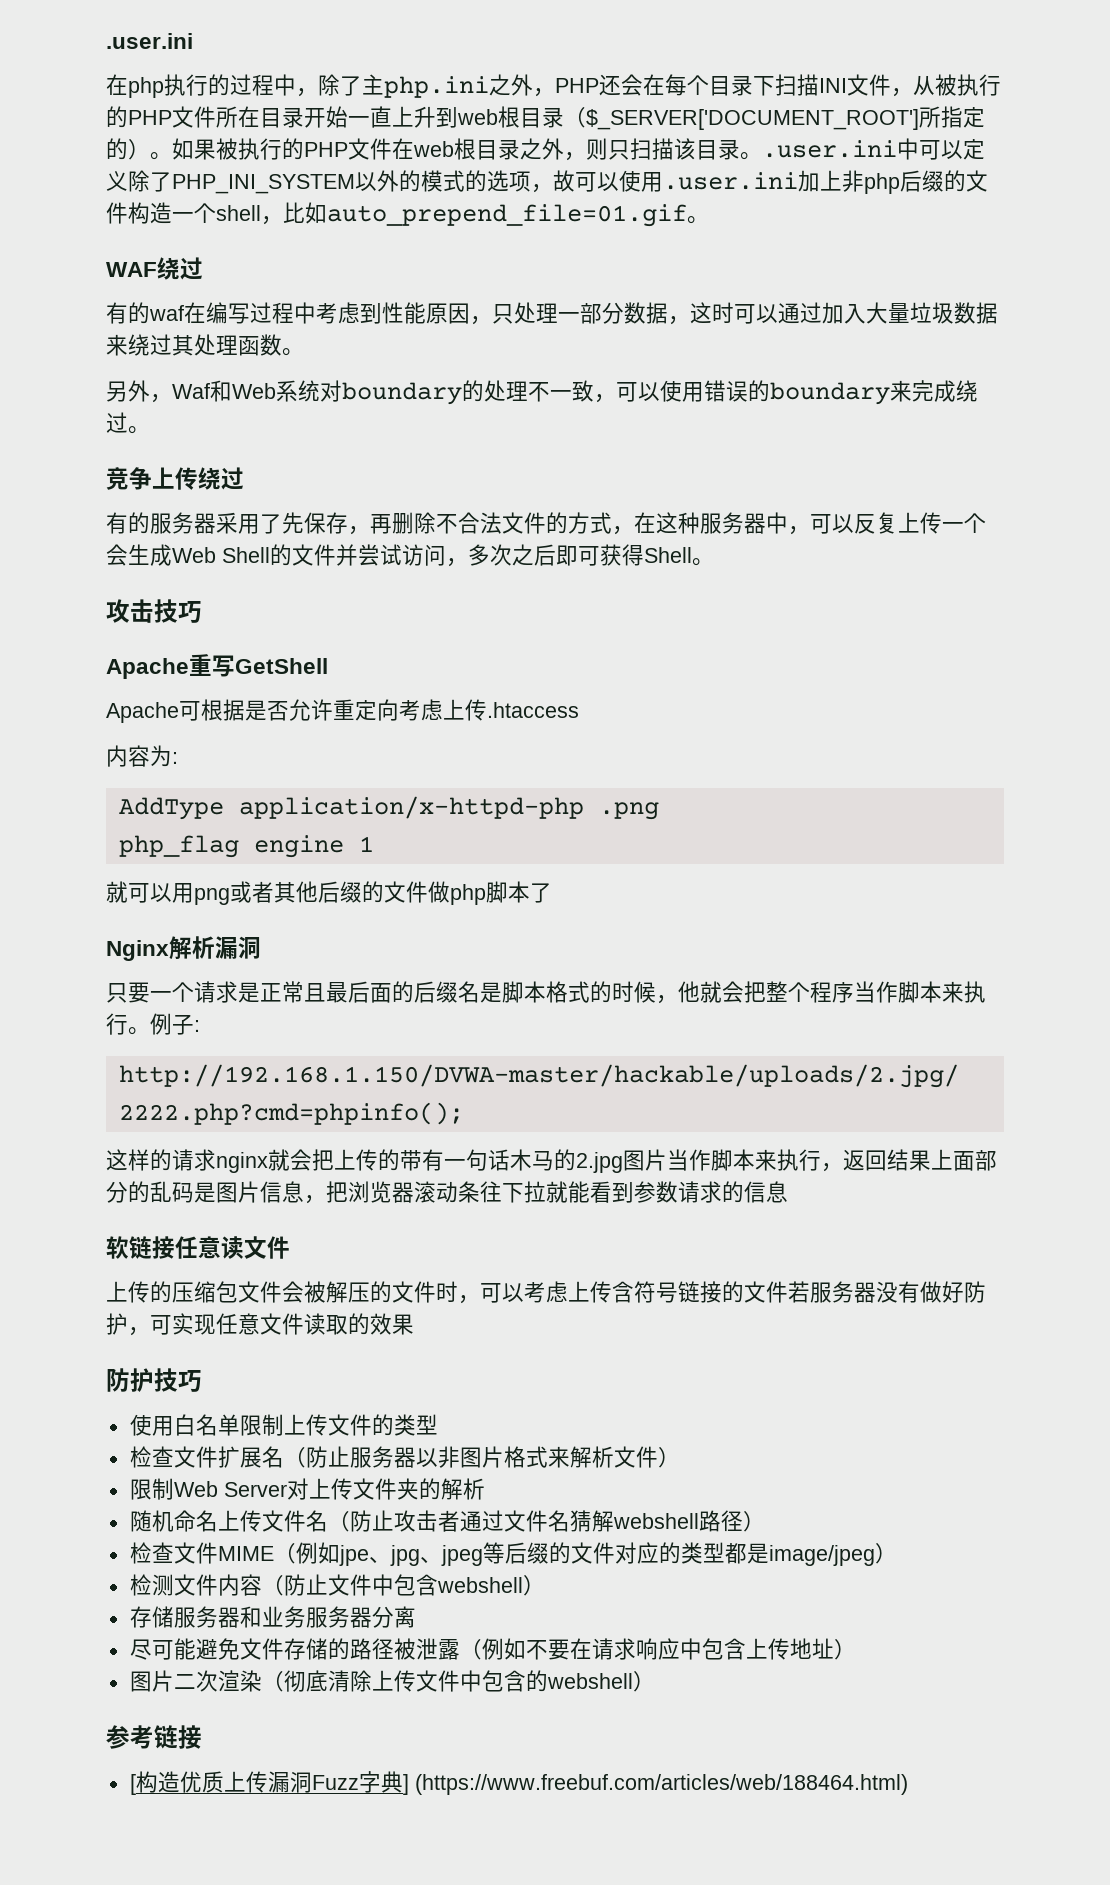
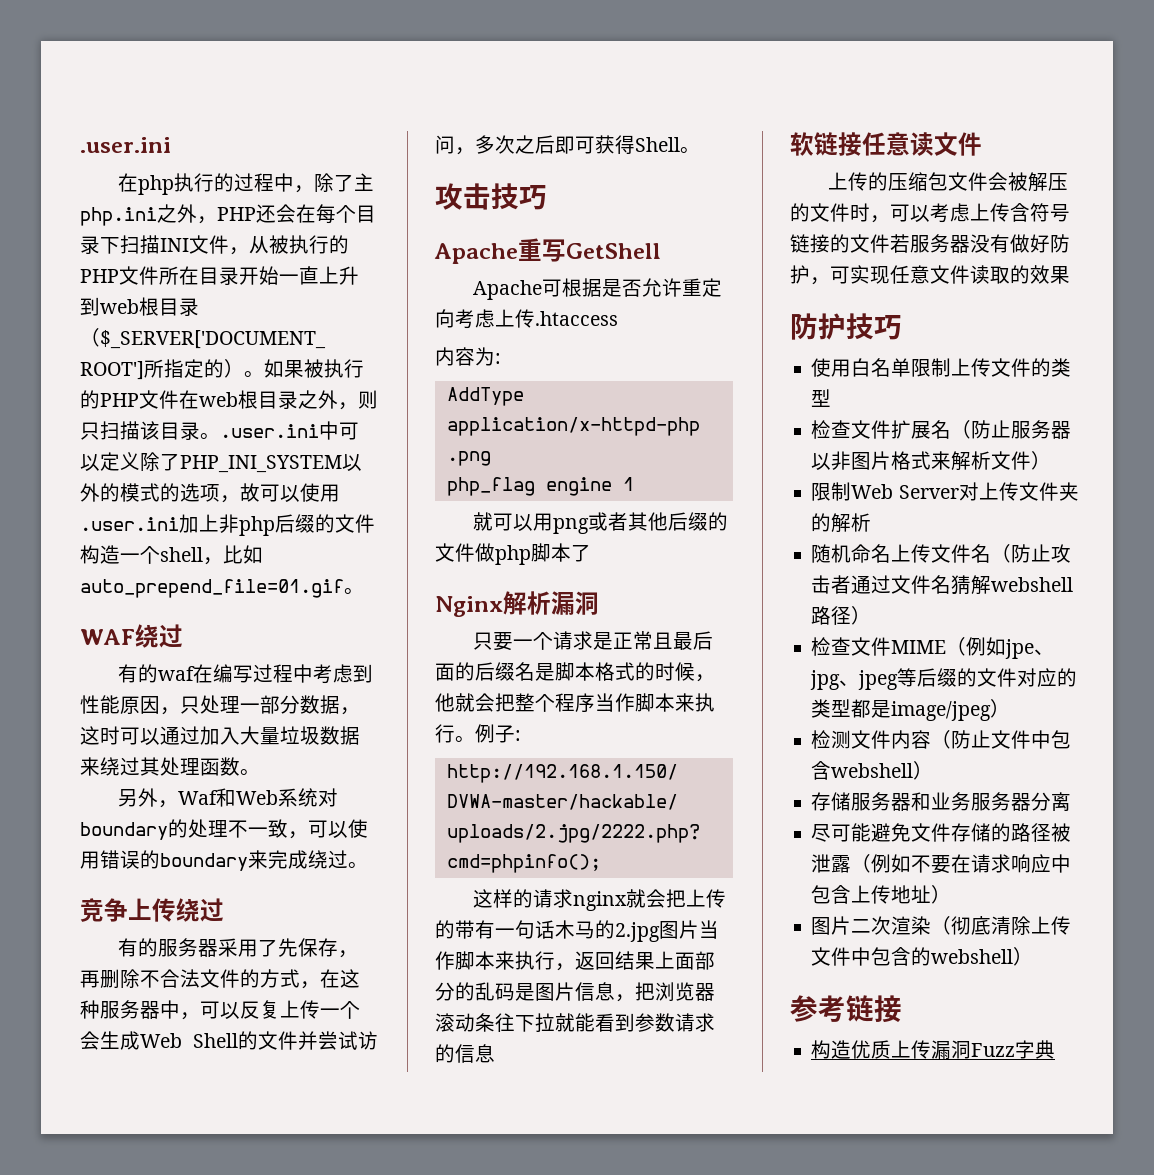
[129,1774,136,1795] [ -> (902, 1009) none
[402,1774,908,1795] ] (https://www.freebuf.com/articles/web/188464.html) -> (1056, 1049) none

